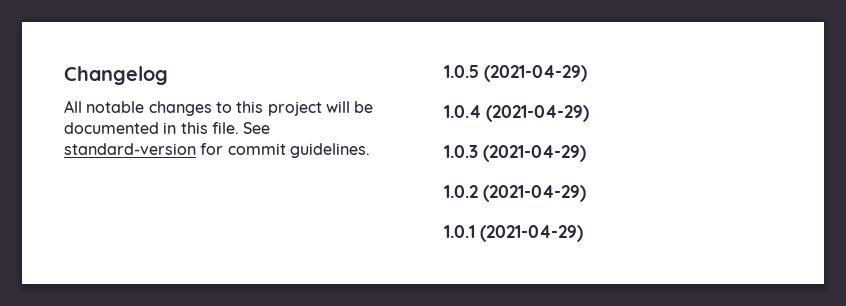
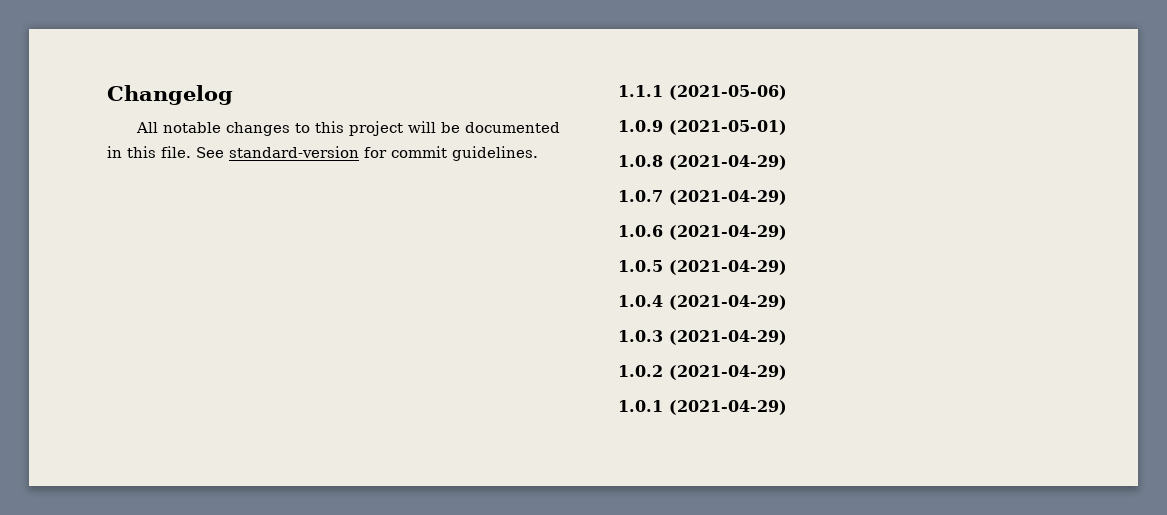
(370, 150) none -> [618,85,787,100] [618,120,787,135] [618,155,787,170] [618,190,787,205] [618,225,787,240] // 1.1.1 (2021-05-06) // 1.0.9 (2021-05-01) // 1.0.8 (2021-04-29) // 1.0.7 (2021-04-29) // 1.0.6 (2021-04-29)

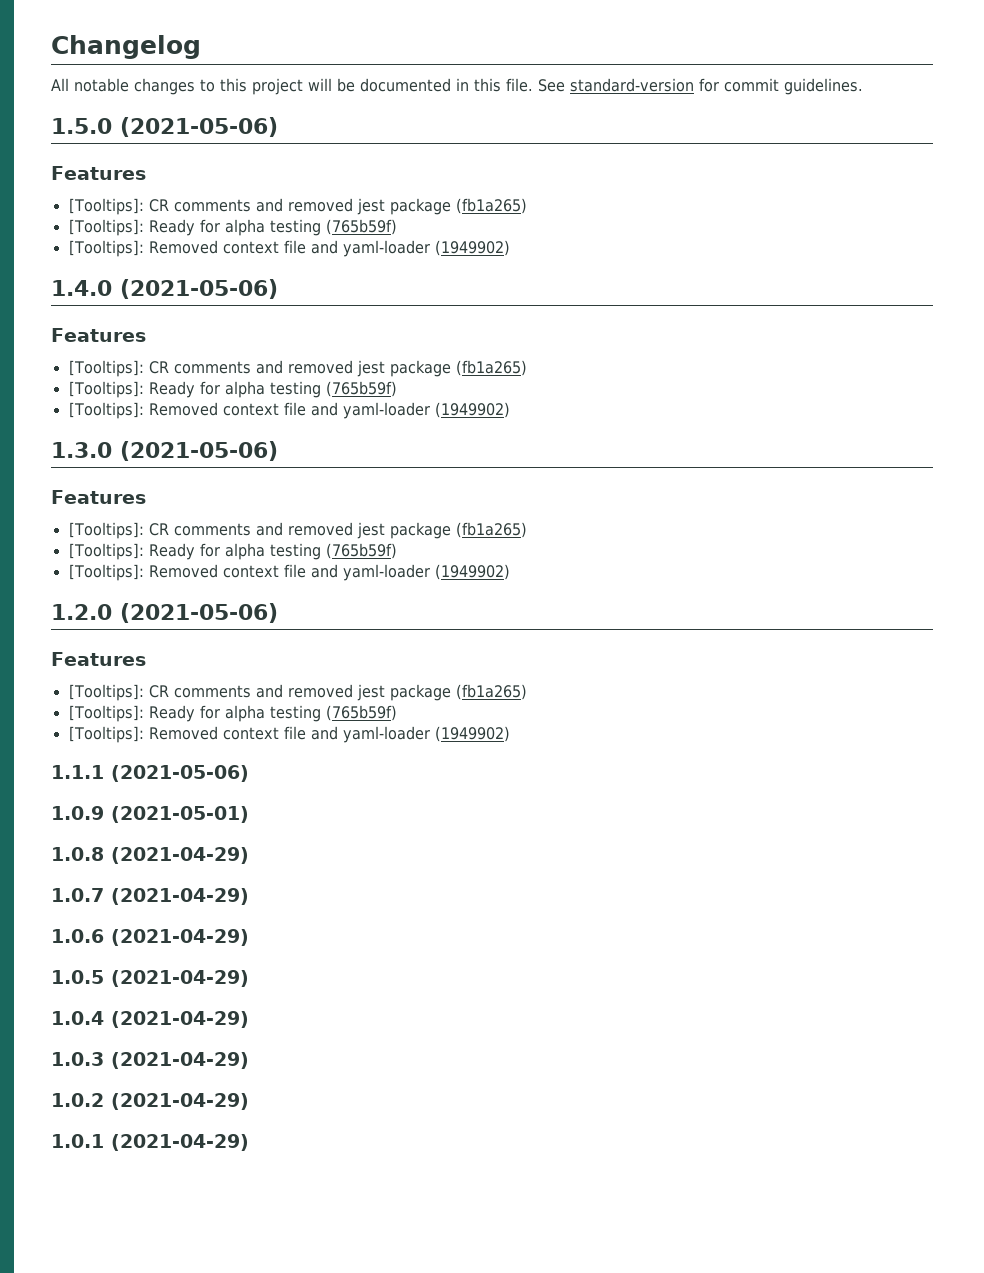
(538, 153) none -> [51,117,278,137] [51,166,146,180] [68,198,527,215] [68,219,397,236] [68,240,510,257] [51,279,278,299] [51,328,146,342] [68,360,527,377] [68,381,397,398] [68,402,510,419] [51,441,278,461] [51,490,146,504] [68,522,527,539] [68,543,397,560] [68,564,510,581] [51,603,278,623] [51,652,146,666] [68,684,527,701] [68,705,397,722] [68,726,510,743] // 1.5.0 (2021-05-06) // Features // [Tooltips]: CR comments and removed jest package (fb1a265) // [Tooltips]: Ready for alpha testing (765b59f) // [Tooltips]: Removed context file and yaml-loader (1949902) // 1.4.0 (2021-05-06) // Features // [Tooltips]: CR comments and removed jest package (fb1a265) // [Tooltips]: Ready for alpha testing (765b59f) // [Tooltips]: Removed context file and yaml-loader (1949902) // 1.3.0 (2021-05-06) // Features // [Tooltips]: CR comments and removed jest package (fb1a265) // [Tooltips]: Ready for alpha testing (765b59f) // [Tooltips]: Removed context file and yaml-loader (1949902) // 1.2.0 (2021-05-06) // Features // [Tooltips]: CR comments and removed jest package (fb1a265) // [Tooltips]: Ready for alpha testing (765b59f) // [Tooltips]: Removed context file and yaml-loader (1949902)

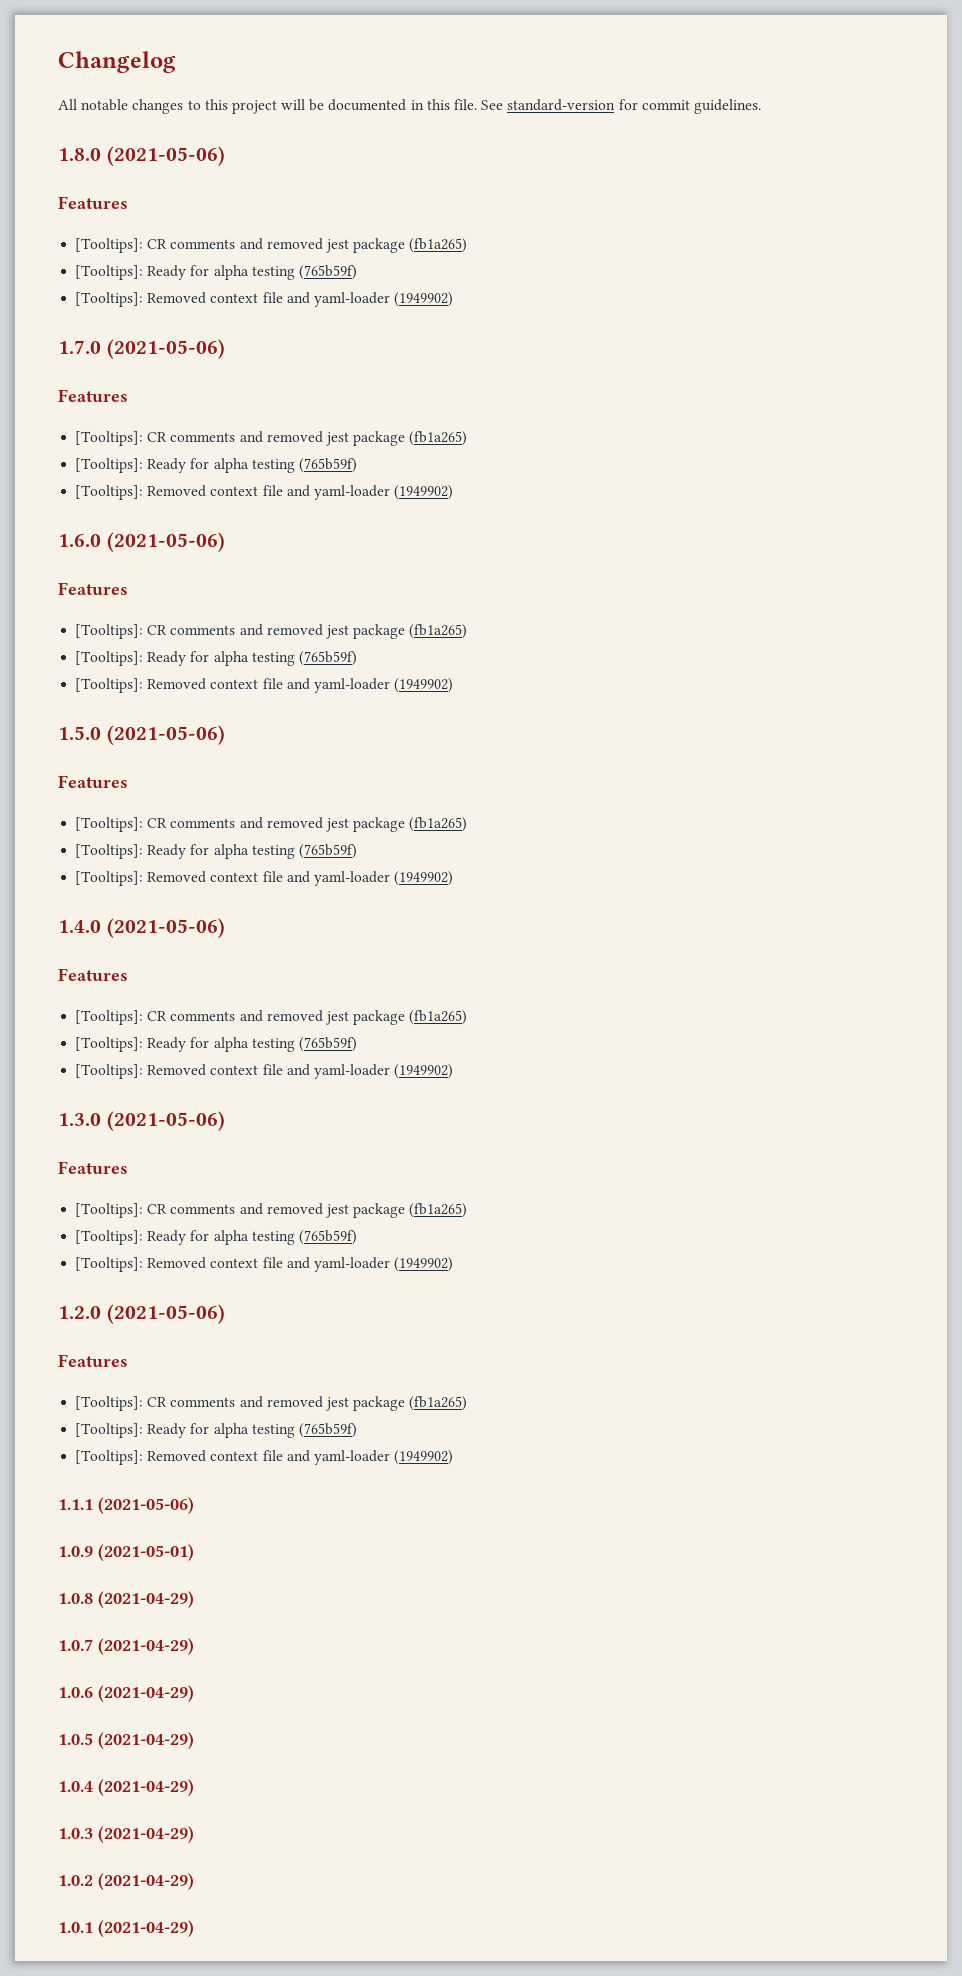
(863, 86) none -> [58,146,225,166] [58,196,128,209] [75,238,468,253] [75,265,357,280] [75,292,454,307] [58,339,225,359] [58,389,128,402] [75,431,468,446] [75,458,357,473] [75,485,454,500] [58,532,225,552] [58,582,128,595] [75,624,468,639] [75,651,357,666] [75,678,454,693] // 1.8.0 (2021-05-06) // Features // [Tooltips]: CR comments and removed jest package (fb1a265) // [Tooltips]: Ready for alpha testing (765b59f) // [Tooltips]: Removed context file and yaml-loader (1949902) // 1.7.0 (2021-05-06) // Features // [Tooltips]: CR comments and removed jest package (fb1a265) // [Tooltips]: Ready for alpha testing (765b59f) // [Tooltips]: Removed context file and yaml-loader (1949902) // 1.6.0 (2021-05-06) // Features // [Tooltips]: CR comments and removed jest package (fb1a265) // [Tooltips]: Ready for alpha testing (765b59f) // [Tooltips]: Removed context file and yaml-loader (1949902)

